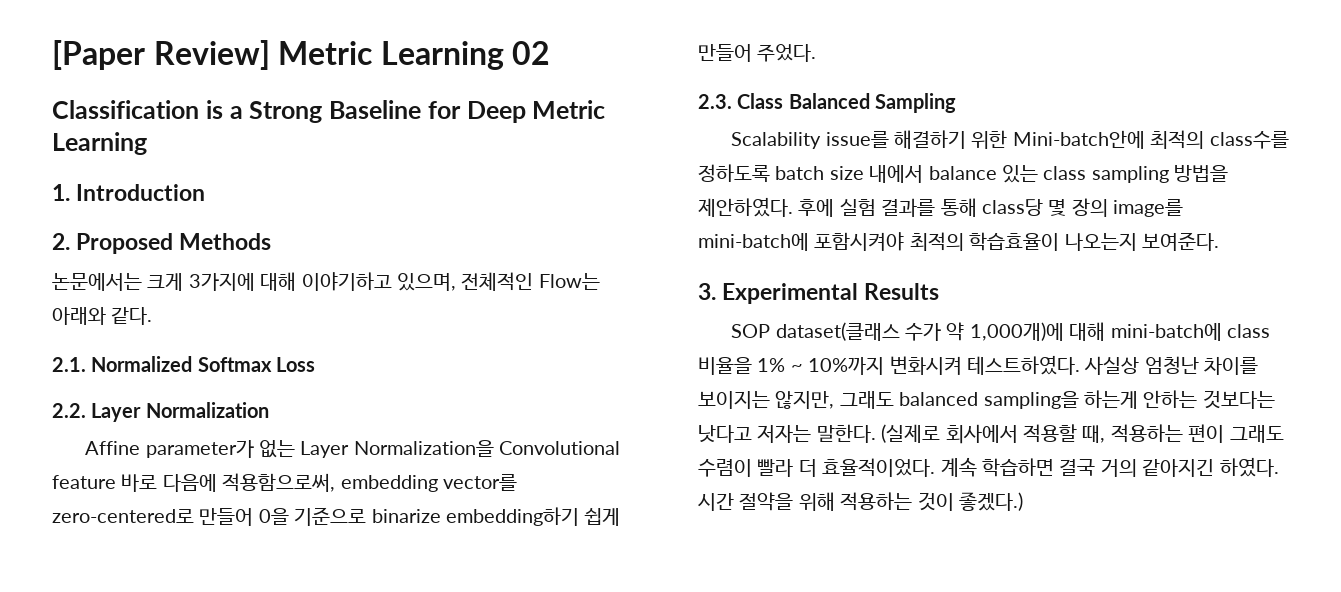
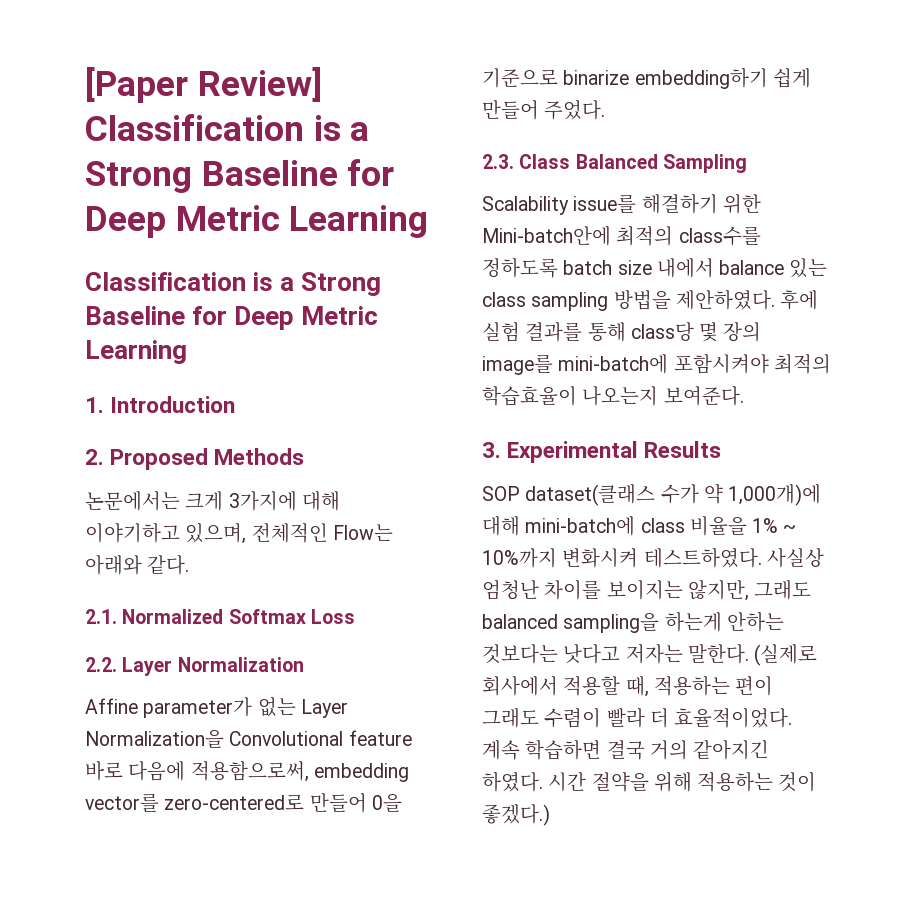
[278,41,551,70] Metric Learning 02 -> [85,114,370,141] [85,159,395,193] [85,205,429,238] Classification is a Strong Baseline for Deep Metric Learning

